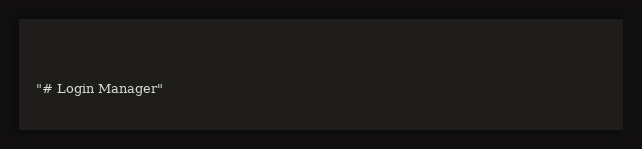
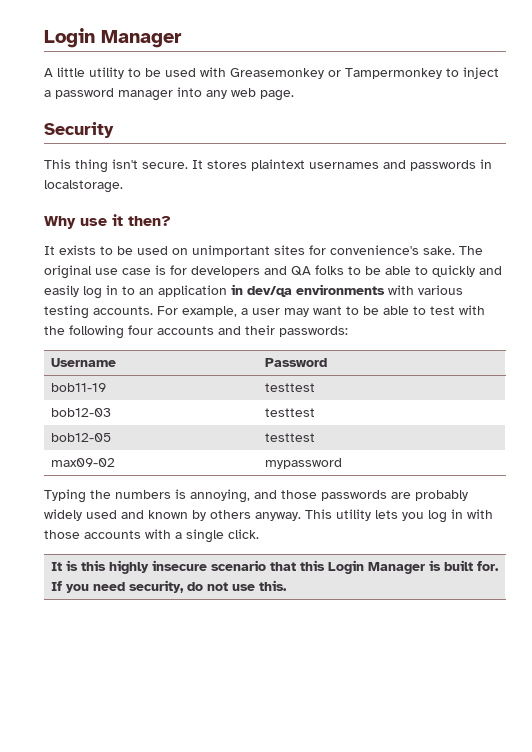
[36,84,163,96] "# Login Manager" -> [44,28,182,48] [44,67,499,79] [44,87,294,101] [44,122,114,138] [44,159,492,173] [44,180,123,193] [44,214,171,229] [44,245,483,257] [44,265,502,279] [44,284,463,299] [44,305,485,319] [44,325,348,339] [50,358,116,367] [264,358,327,367] [50,383,106,392] [264,383,315,392] [50,408,111,417] [264,408,315,417] [50,433,111,442] [264,433,315,442] [50,458,115,467] [264,458,342,469] [44,489,468,503] [44,509,493,523] [44,529,259,543] [50,560,499,574] [50,580,287,593] Login Manager // A little utility to be used with Greasemonkey or Tampermonkey to inject a password manager into any web page. // Security // This thing isn't secure. It stores plaintext usernames and passwords in localstorage. // Why use it then? // It exists to be used on unimportant sites for convenience's sake. The original use case is for developers and QA folks to be able to quickly and easily log in to an application in dev/qa environments with various testing accounts. For example, a user may want to be able to test with the following four accounts and their passwords: // Username | Password // bob11-19 | testtest // bob12-03 | testtest // bob12-05 | testtest // max09-02 | mypassword // Typing the numbers is annoying, and those passwords are probably widely used and known by others anyway. This utility lets you log in with those accounts with a single click. // It is this highly insecure scenario that this Login Manager is built for. If you need security, do not use this.

